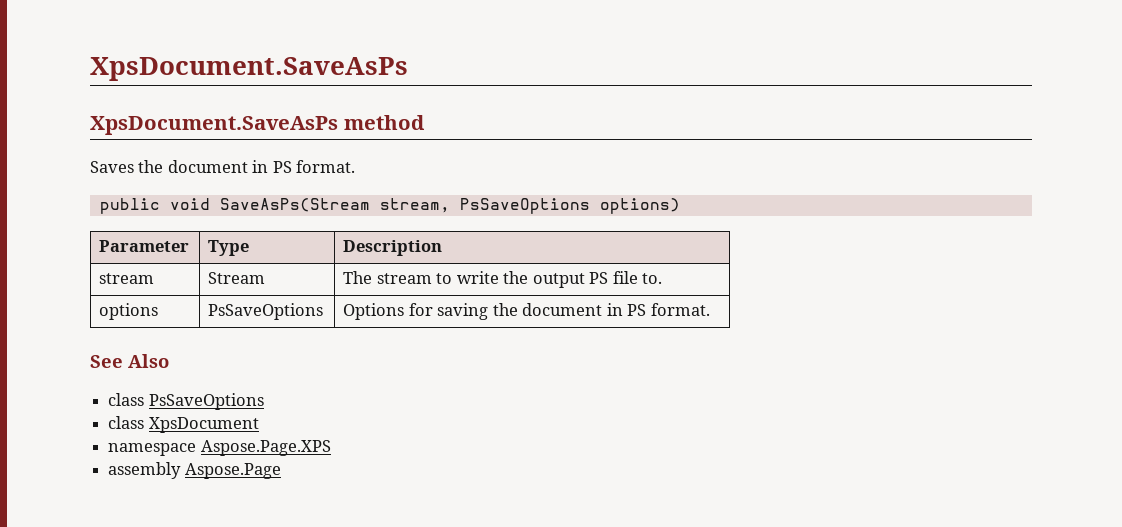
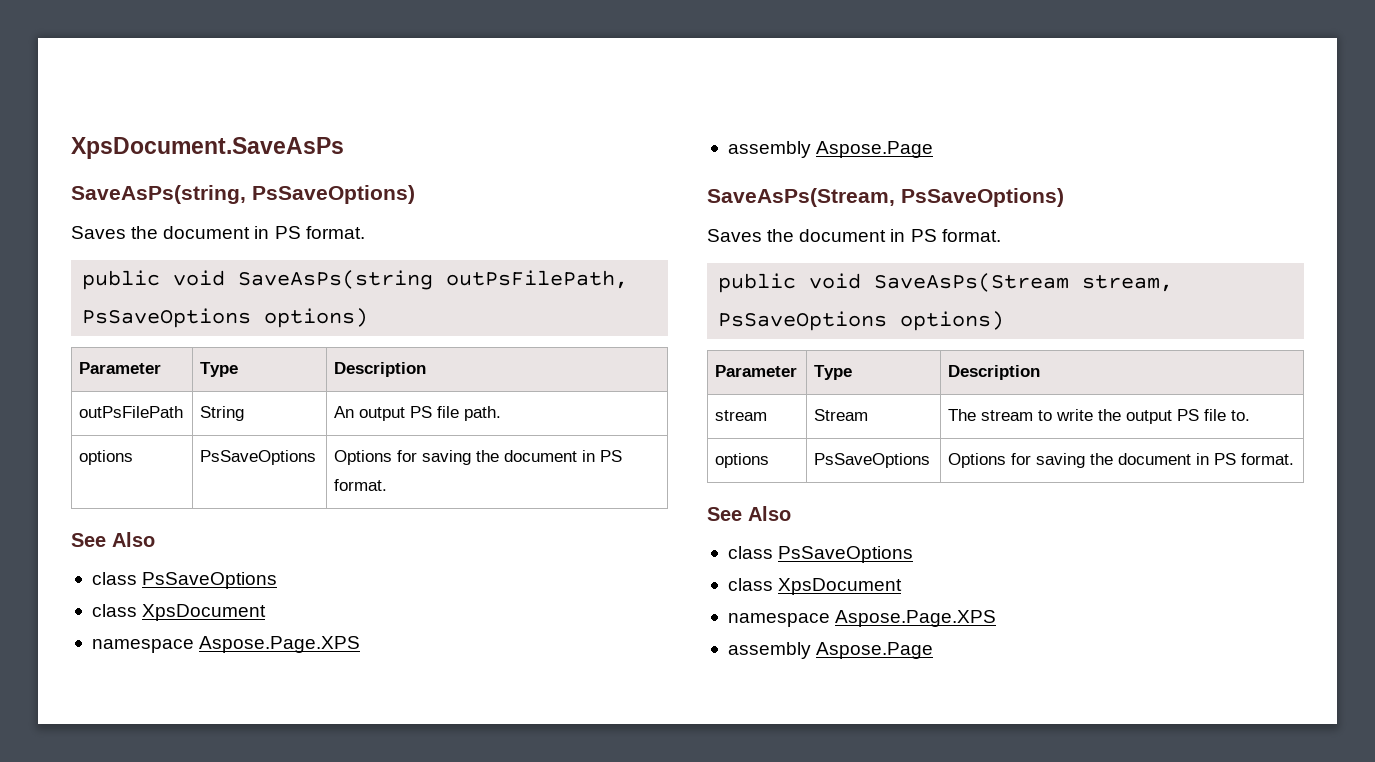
[90,115,425,135] XpsDocument.SaveAsPs method -> [71,185,415,204] [71,226,365,239] [82,270,629,290] [82,308,369,328] [79,362,162,374] [200,362,239,377] [334,362,427,377] [79,406,184,418] [200,406,245,421] [334,406,502,421] [79,450,134,465] [200,450,317,465] [334,450,623,465] [334,479,388,491] [71,532,155,547] [91,572,278,589] [91,604,267,621] [91,636,361,653] [727,141,934,158] [707,188,1064,207] SaveAsPs(string, PsSaveOptions) // Saves the document in PS format. // public void SaveAsPs(string outPsFilePath, PsSaveOptions options) // Parameter | Type | Description // outPsFilePath | String | An output PS file path. // options | PsSaveOptions | Options for saving the document in PS format. // See Also // class PsSaveOptions // class XpsDocument // namespace Aspose.Page.XPS // assembly Aspose.Page // SaveAsPs(Stream, PsSaveOptions)

